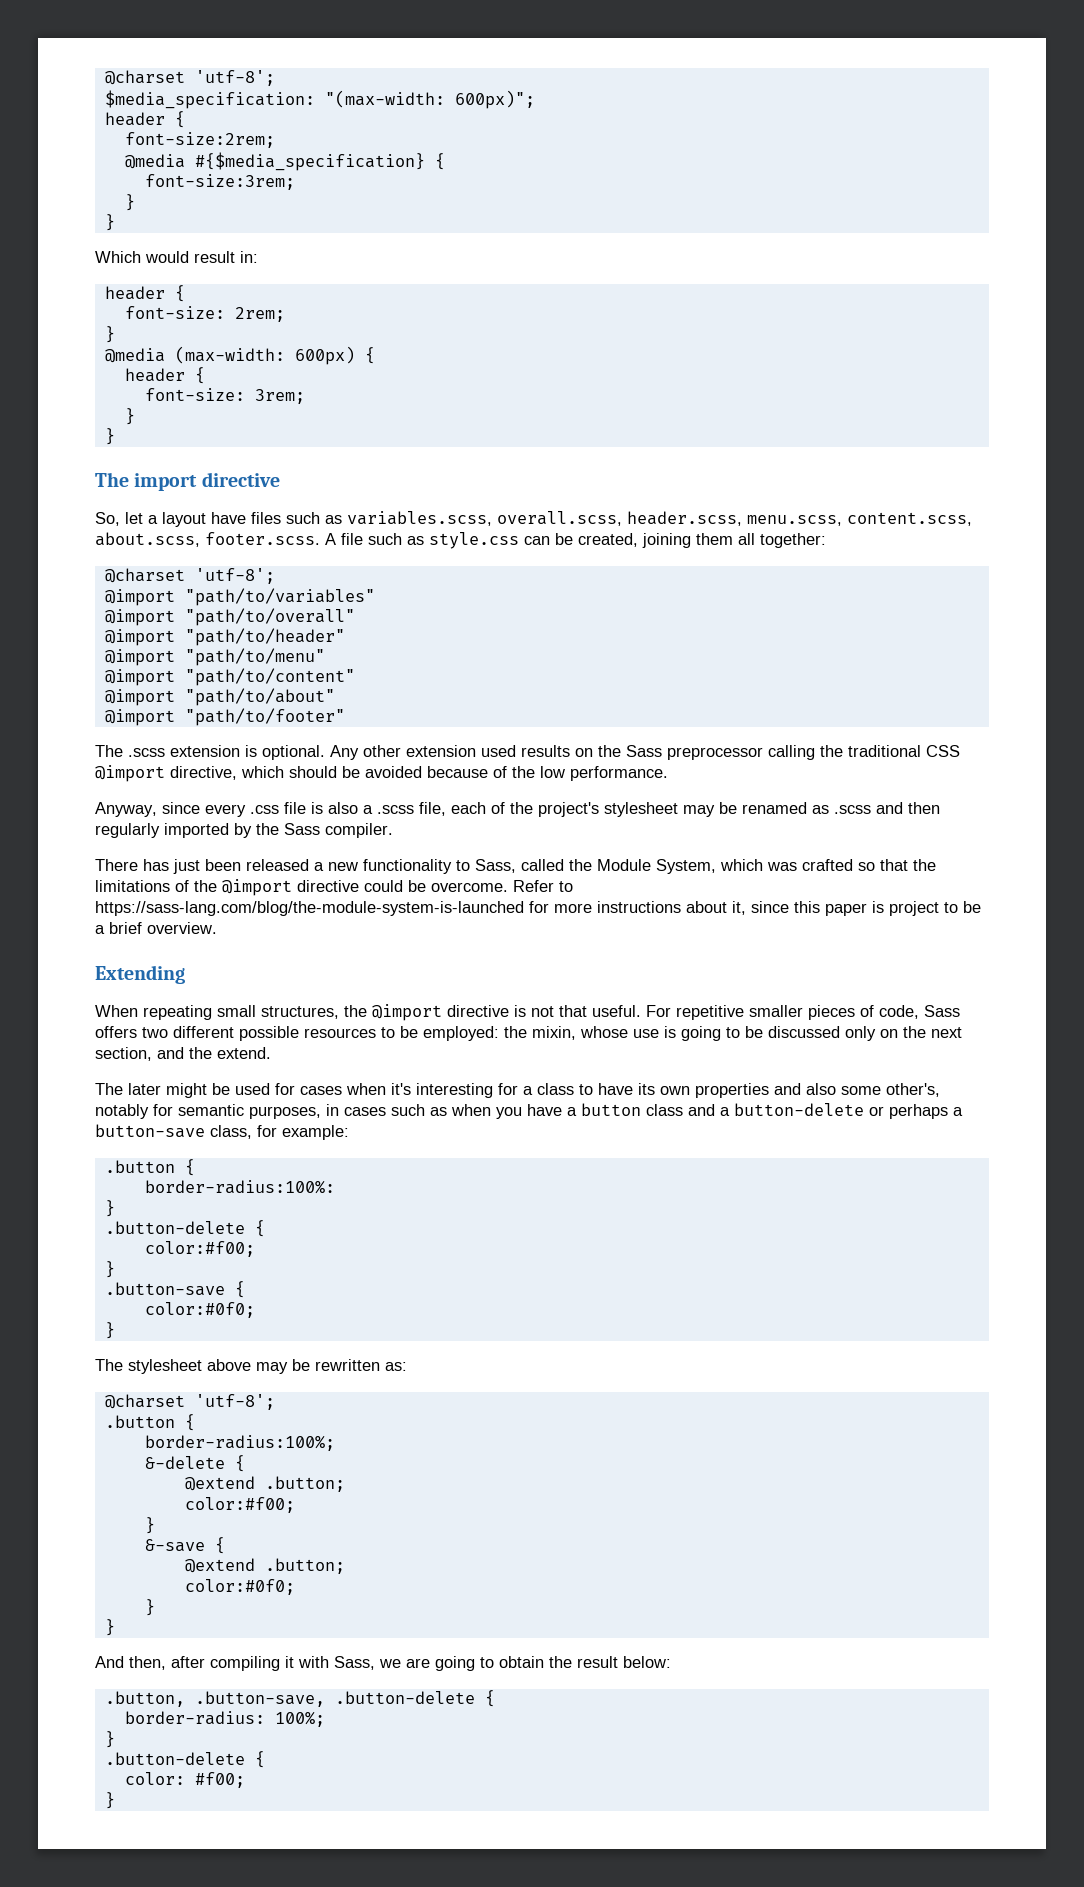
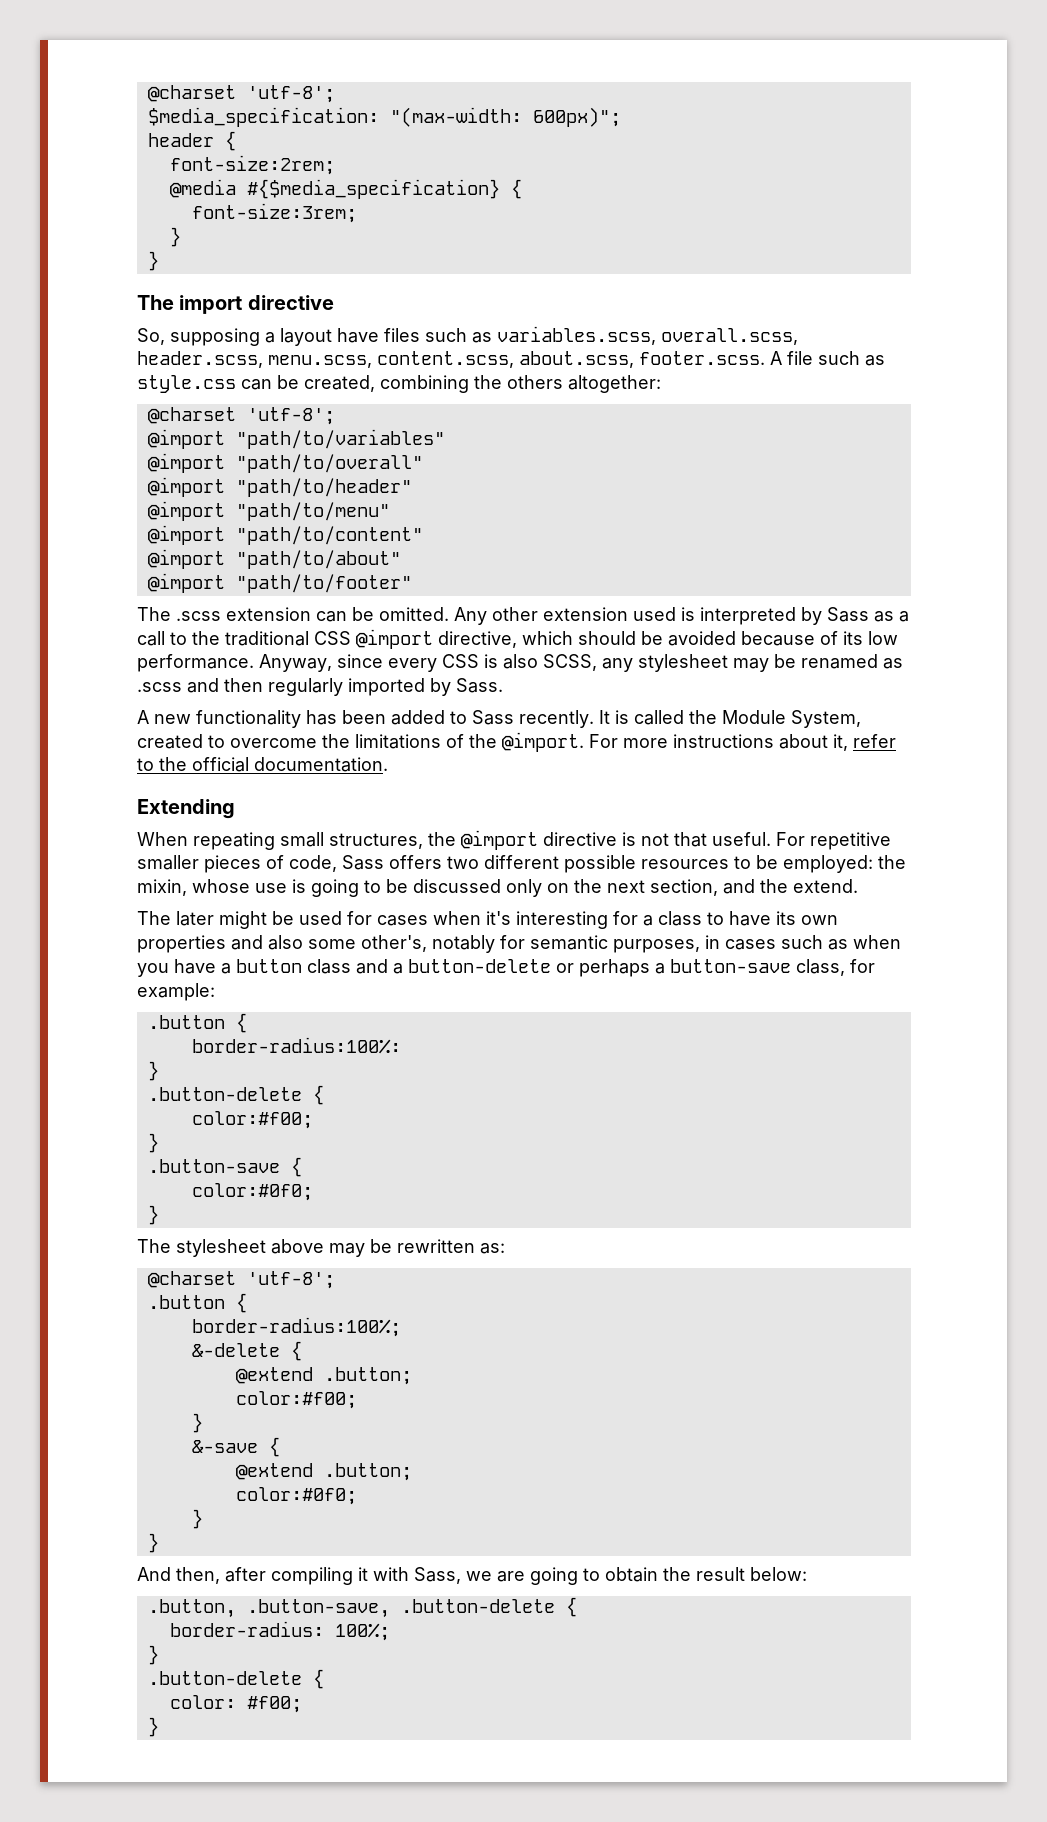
[95,251,258,263] [104,285,185,302] [124,306,285,322] [104,326,115,343] [104,346,375,365] [124,367,205,384] [144,388,305,404] [124,408,135,425] [104,428,115,445] // Which would result in: // header { // font-size: 2rem; // } // @media (max-width: 600px) { // header { // font-size: 3rem; // } // } -> (159, 261) none
[125,512,143,524] let -> [170,328,260,346] supposing
[642,533,826,548] joining them all together: -> [380,375,661,393] combining the others altogether:
[245,745,325,760] is optional. -> [316,607,449,622] can be omitted.
[521,745,815,760] results on the Sass preprocessor calling -> [681,607,909,625] [137,631,187,646] is interpreted by Sass as a call to
[512,766,535,778] the -> [843,631,863,645] its
(668, 773) // -> (254, 663) none
[250,802,599,817] .css file is also a .scss file, each of the project's -> [442,654,633,672] CSS is also SCSS, any
[256,823,393,838] [95,859,936,874] [95,879,573,896] [95,901,981,916] [95,922,217,934] the Sass compiler. // There has just been released a new functionality to Sass, called the Module System, which was crafted so that the limitations of the @import directive could be overcome. Refer to https://sass-lang.com/blog/the-module-system-is-launched for more instructions about it, since this paper is project to be a brief overview. -> [456,678,503,693] [137,710,861,728] [137,732,896,752] [137,757,388,772] Sass. // A new functionality has been added to Sass recently. It is called the Module System, created to overcome the limitations of the @import. For more instructions about it, refer to the official documentation.

